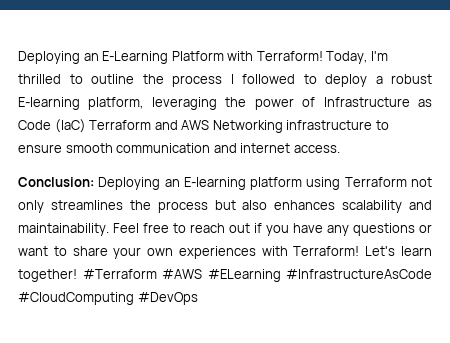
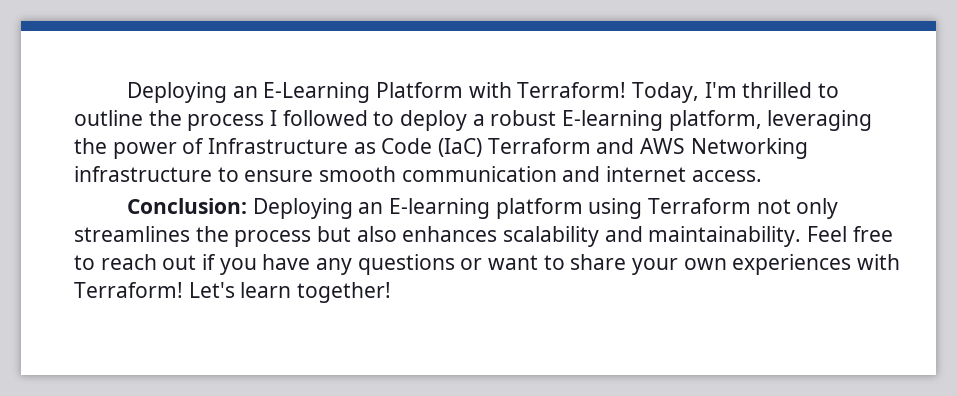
[82,269,432,282] [18,292,198,305] #Terraform #AWS #ELearning #InfrastructureAsCode #CloudComputing #DevOps -> (392, 292) none

